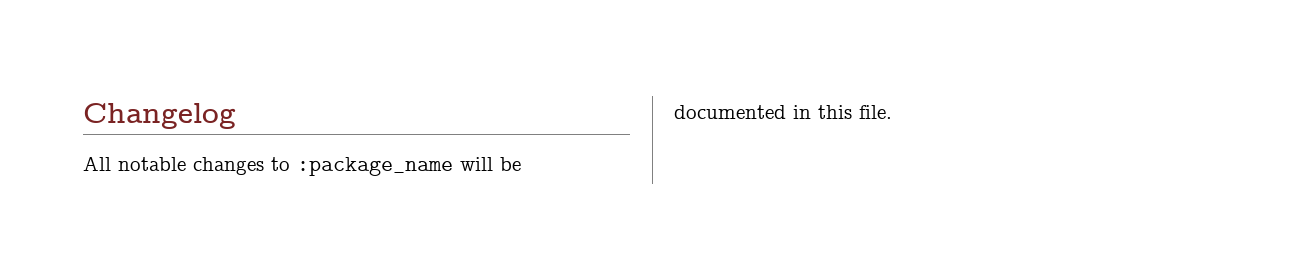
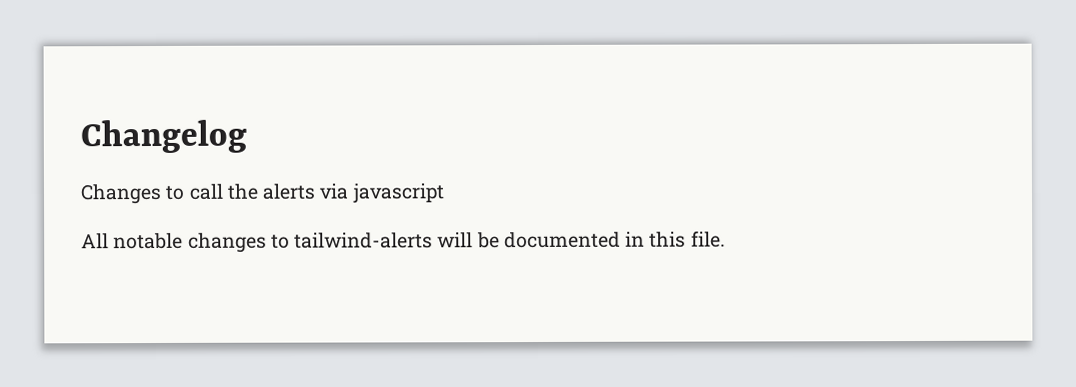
(236, 116) none -> [80,183,445,205] // Changes to call the alerts via javascript
[297,157,453,176] :package_name -> [294,232,434,249] tailwind-alerts

